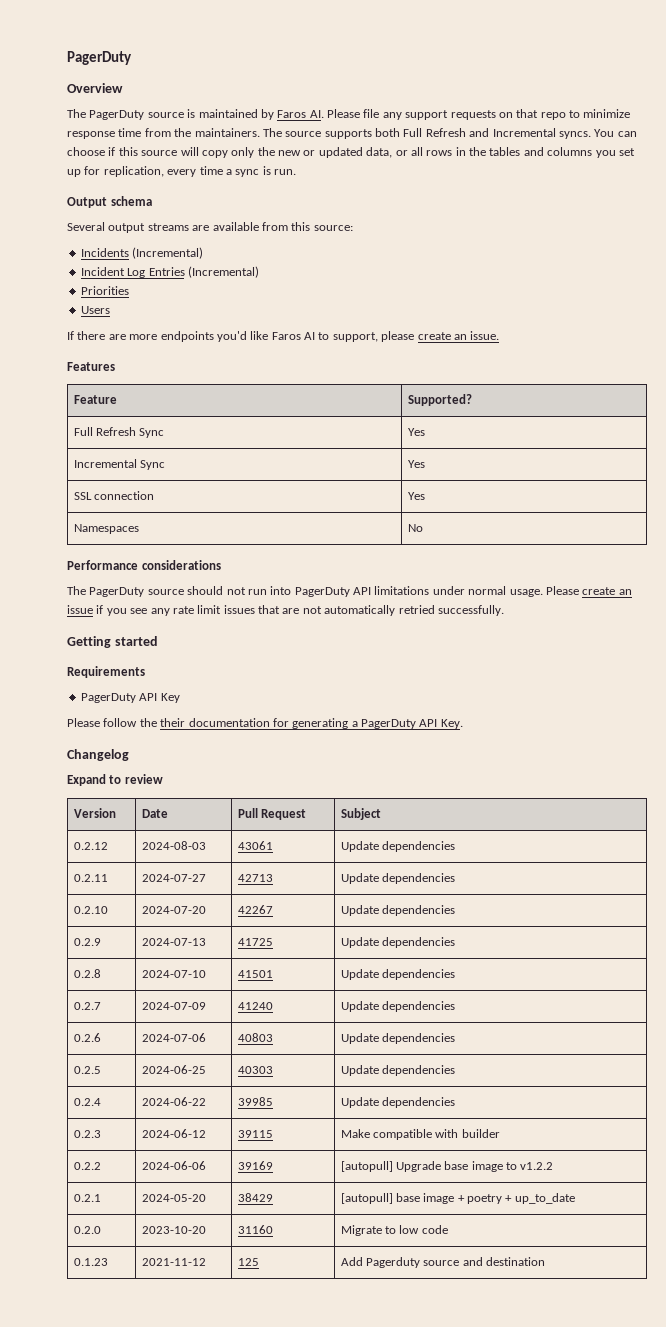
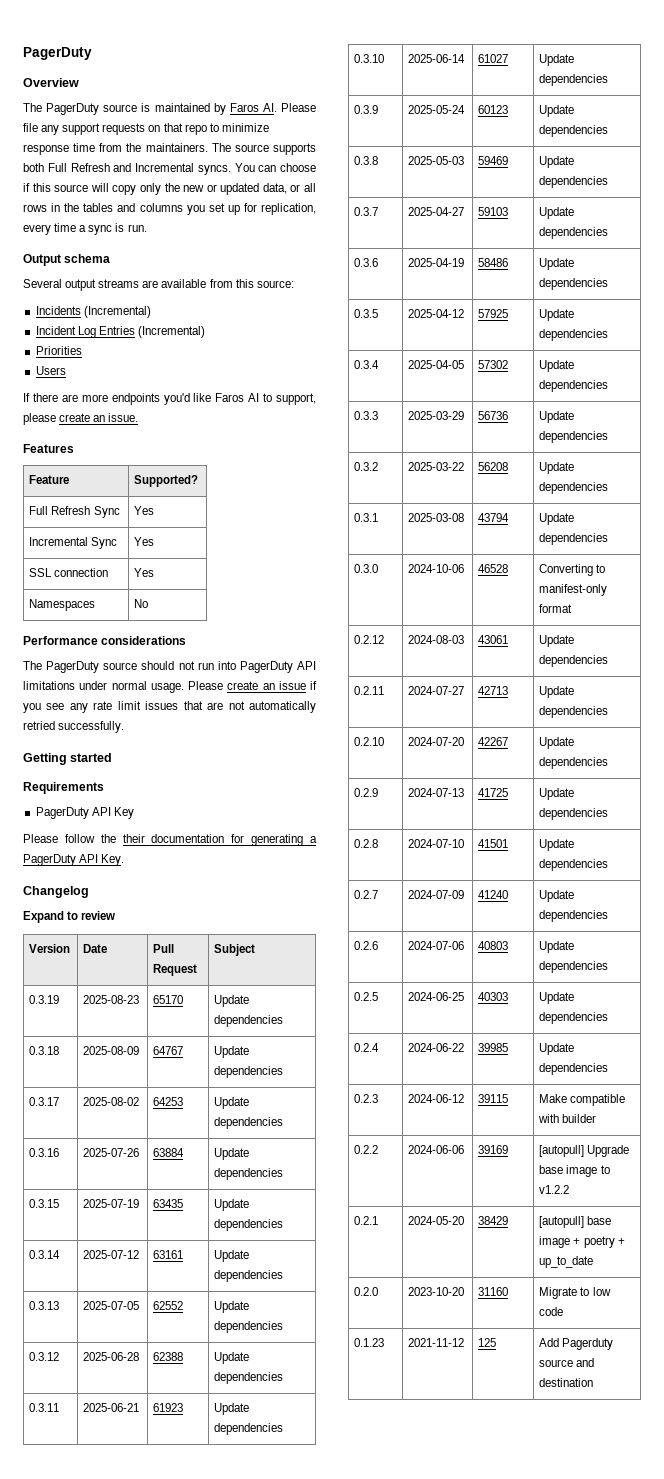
(381, 814) none -> [29,995,60,1004] [83,995,140,1004] [153,995,184,1004] [214,995,250,1007] [214,1015,284,1027] [29,1046,60,1055] [83,1046,140,1055] [153,1046,184,1055] [214,1046,250,1058] [214,1066,284,1078] [29,1097,60,1106] [83,1097,140,1106] [153,1097,184,1106] [214,1097,250,1109] [214,1117,284,1129] [29,1148,60,1157] [83,1148,140,1157] [153,1148,185,1157] [214,1148,250,1160] [214,1168,284,1180] [29,1199,60,1208] [83,1199,140,1208] [153,1199,184,1208] [214,1199,250,1211] [214,1219,284,1231] [29,1250,61,1259] [83,1250,140,1259] [153,1250,184,1259] [214,1250,250,1262] [214,1270,284,1282] [29,1301,60,1310] [83,1301,140,1310] [153,1301,184,1310] [214,1301,250,1313] [214,1321,284,1333] [29,1352,60,1361] [83,1352,140,1361] [153,1352,184,1361] [214,1352,250,1364] [214,1372,284,1384] [29,1403,60,1412] [83,1403,140,1412] [153,1403,184,1412] [214,1403,250,1415] [214,1423,284,1435] [354,54,385,63] [408,54,466,63] [478,54,509,63] [539,54,575,66] [539,74,609,86] [354,105,379,114] [408,105,466,114] [478,105,509,114] [539,105,575,117] [539,125,609,137] [354,156,379,165] [408,156,465,165] [478,156,509,165] [539,156,575,168] [539,176,609,188] [354,207,379,216] [408,207,465,216] [478,207,509,216] [539,207,575,219] [539,227,609,239] [354,258,379,267] [408,258,465,267] [478,258,509,267] [539,258,575,270] [539,278,609,290] [354,309,379,318] [408,309,465,318] [478,309,509,318] [539,309,575,321] [539,329,609,341] [354,360,380,369] [408,360,465,369] [478,360,509,369] [539,360,575,372] [539,380,609,392] [354,411,379,420] [408,411,465,420] [478,411,509,420] [539,411,575,423] [539,431,609,443] [354,462,379,471] [408,462,465,471] [478,462,509,471] [539,462,575,474] [539,482,609,494] [354,513,379,522] [408,513,465,522] [478,513,510,522] [539,513,575,525] [539,533,609,545] [354,564,379,573] [408,564,465,573] [478,564,509,573] [539,564,606,576] [539,584,608,596] [539,604,573,613] // 0.3.19 | 2025-08-23 | 65170 | Update dependencies // 0.3.18 | 2025-08-09 | 64767 | Update dependencies // 0.3.17 | 2025-08-02 | 64253 | Update dependencies // 0.3.16 | 2025-07-26 | 63884 | Update dependencies // 0.3.15 | 2025-07-19 | 63435 | Update dependencies // 0.3.14 | 2025-07-12 | 63161 | Update dependencies // 0.3.13 | 2025-07-05 | 62552 | Update dependencies // 0.3.12 | 2025-06-28 | 62388 | Update dependencies // 0.3.11 | 2025-06-21 | 61923 | Update dependencies // 0.3.10 | 2025-06-14 | 61027 | Update dependencies // 0.3.9 | 2025-05-24 | 60123 | Update dependencies // 0.3.8 | 2025-05-03 | 59469 | Update dependencies // 0.3.7 | 2025-04-27 | 59103 | Update dependencies // 0.3.6 | 2025-04-19 | 58486 | Update dependencies // 0.3.5 | 2025-04-12 | 57925 | Update dependencies // 0.3.4 | 2025-04-05 | 57302 | Update dependencies // 0.3.3 | 2025-03-29 | 56736 | Update dependencies // 0.3.2 | 2025-03-22 | 56208 | Update dependencies // 0.3.1 | 2025-03-08 | 43794 | Update dependencies // 0.3.0 | 2024-10-06 | 46528 | Converting to manifest-only format

